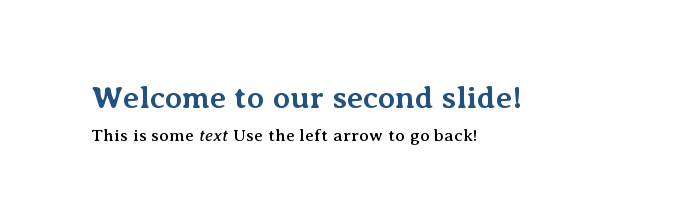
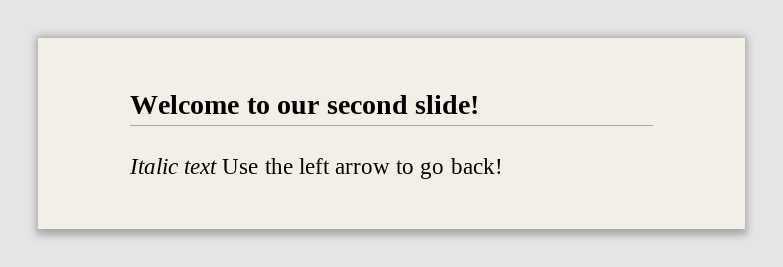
[91,129,195,141] This is some -> [129,158,178,174] Italic

